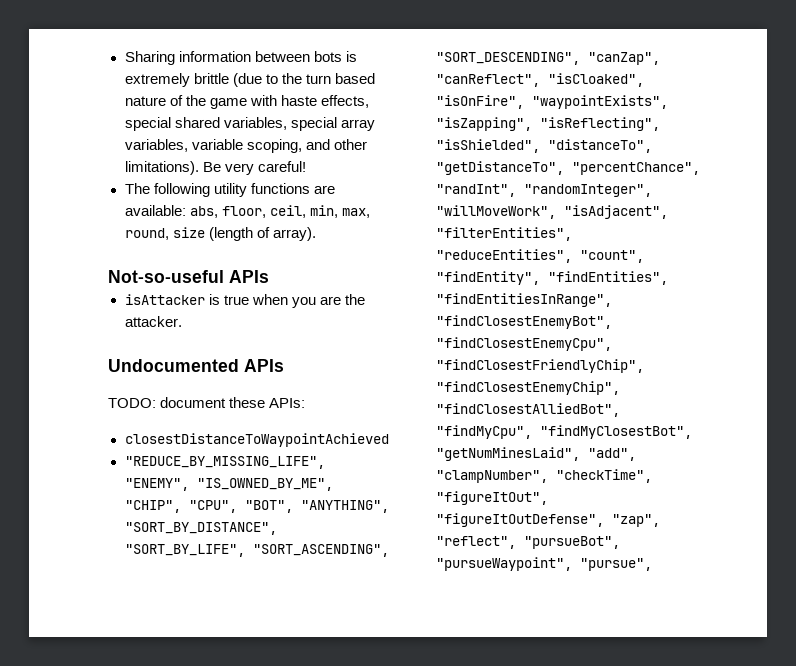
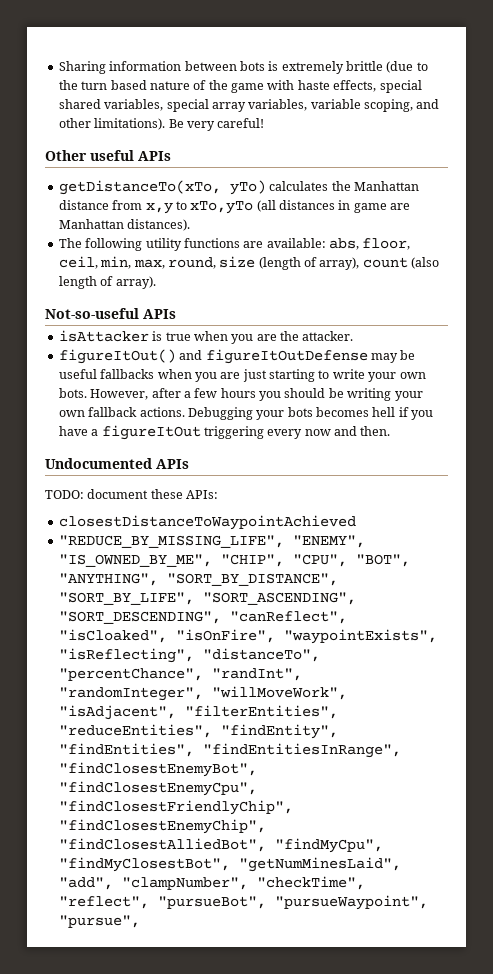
(306, 166) none -> [45,150,171,161] [58,180,419,195] [58,200,411,214] [58,219,191,231] // Other useful APIs // getDistanceTo(xTo, yTo) calculates the Manhattan distance from x,y to xTo,yTo (all distances in game are Manhattan distances).
(270, 232) none -> [319,257,440,270] [58,276,114,289] array), count (also length of
(182, 321) none -> [58,349,416,364] [58,369,426,382] [58,388,423,401] [58,407,434,420] [58,425,391,440] // figureItOut() and figureItOutDefense may be useful fallbacks when you are just starting to write your own bots. However, after a few hours you should be writing your own fallback actions. Debugging your bots becomes hell if you have a figureItOut triggering every now and then.
[587,52,660,65] "canZap", -> (221, 617) none
[435,117,660,131] [435,139,652,153] [435,161,564,175] "isZapping", "isReflecting", "isShielded", "distanceTo", "getDistanceTo", -> [58,648,320,663] "isReflecting", "distanceTo",
[579,250,644,263] "count", -> (212, 731) none
[435,491,548,505] [435,513,660,527] "figureItOut", "figureItOutDefense", "zap", -> (365, 883) none

